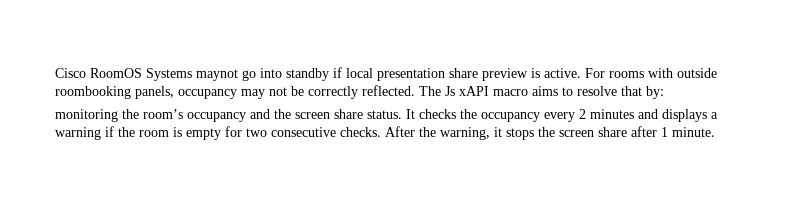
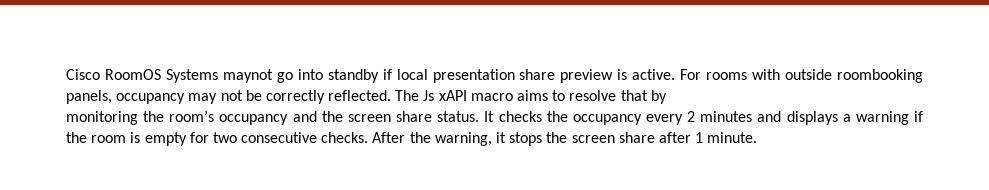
[646,86,664,99] by: -> [650,90,667,104] by

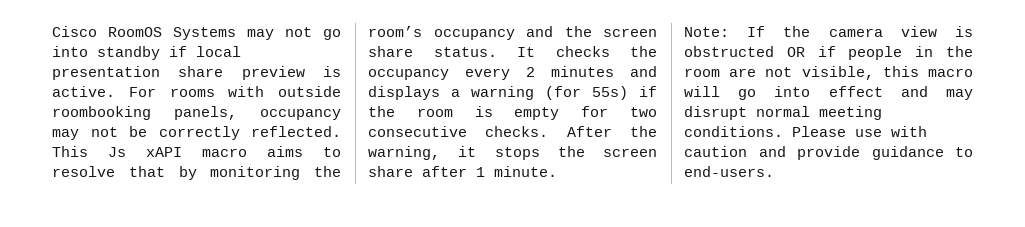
[222,69,273,83] maynot -> [247,27,312,40] may not
[395,90,420,101] The -> [52,146,88,157] This
(667, 97) // -> (197, 173) none
(909, 118) none -> [545,86,628,100] (for 55s)
(758, 137) none -> [684,26,973,37] [684,46,973,60] [684,66,973,80] [684,86,973,100] [684,106,882,120] [684,126,927,137] [684,146,973,160] [684,166,774,177] // Note: If the camera view is obstructed OR if people in the room are not visible, this macro will go into effect and may disrupt normal meeting conditions. Please use with caution and provide guidance to end-users.

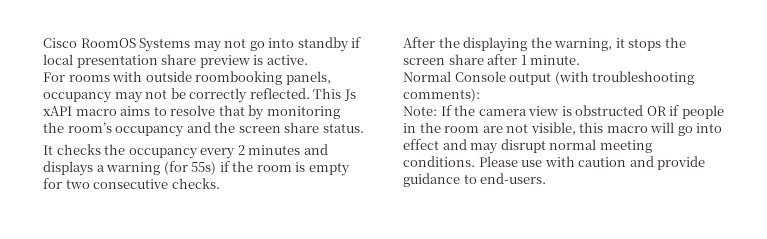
(115, 91) none -> (308, 60) //
(497, 52) none -> (364, 128) //
(549, 131) none -> (220, 183) //
(657, 131) none -> [463,37,552,52] displaying the
(557, 171) none -> [403,71,695,85] [403,88,480,102] // Normal Console output (with troubleshooting comments):

